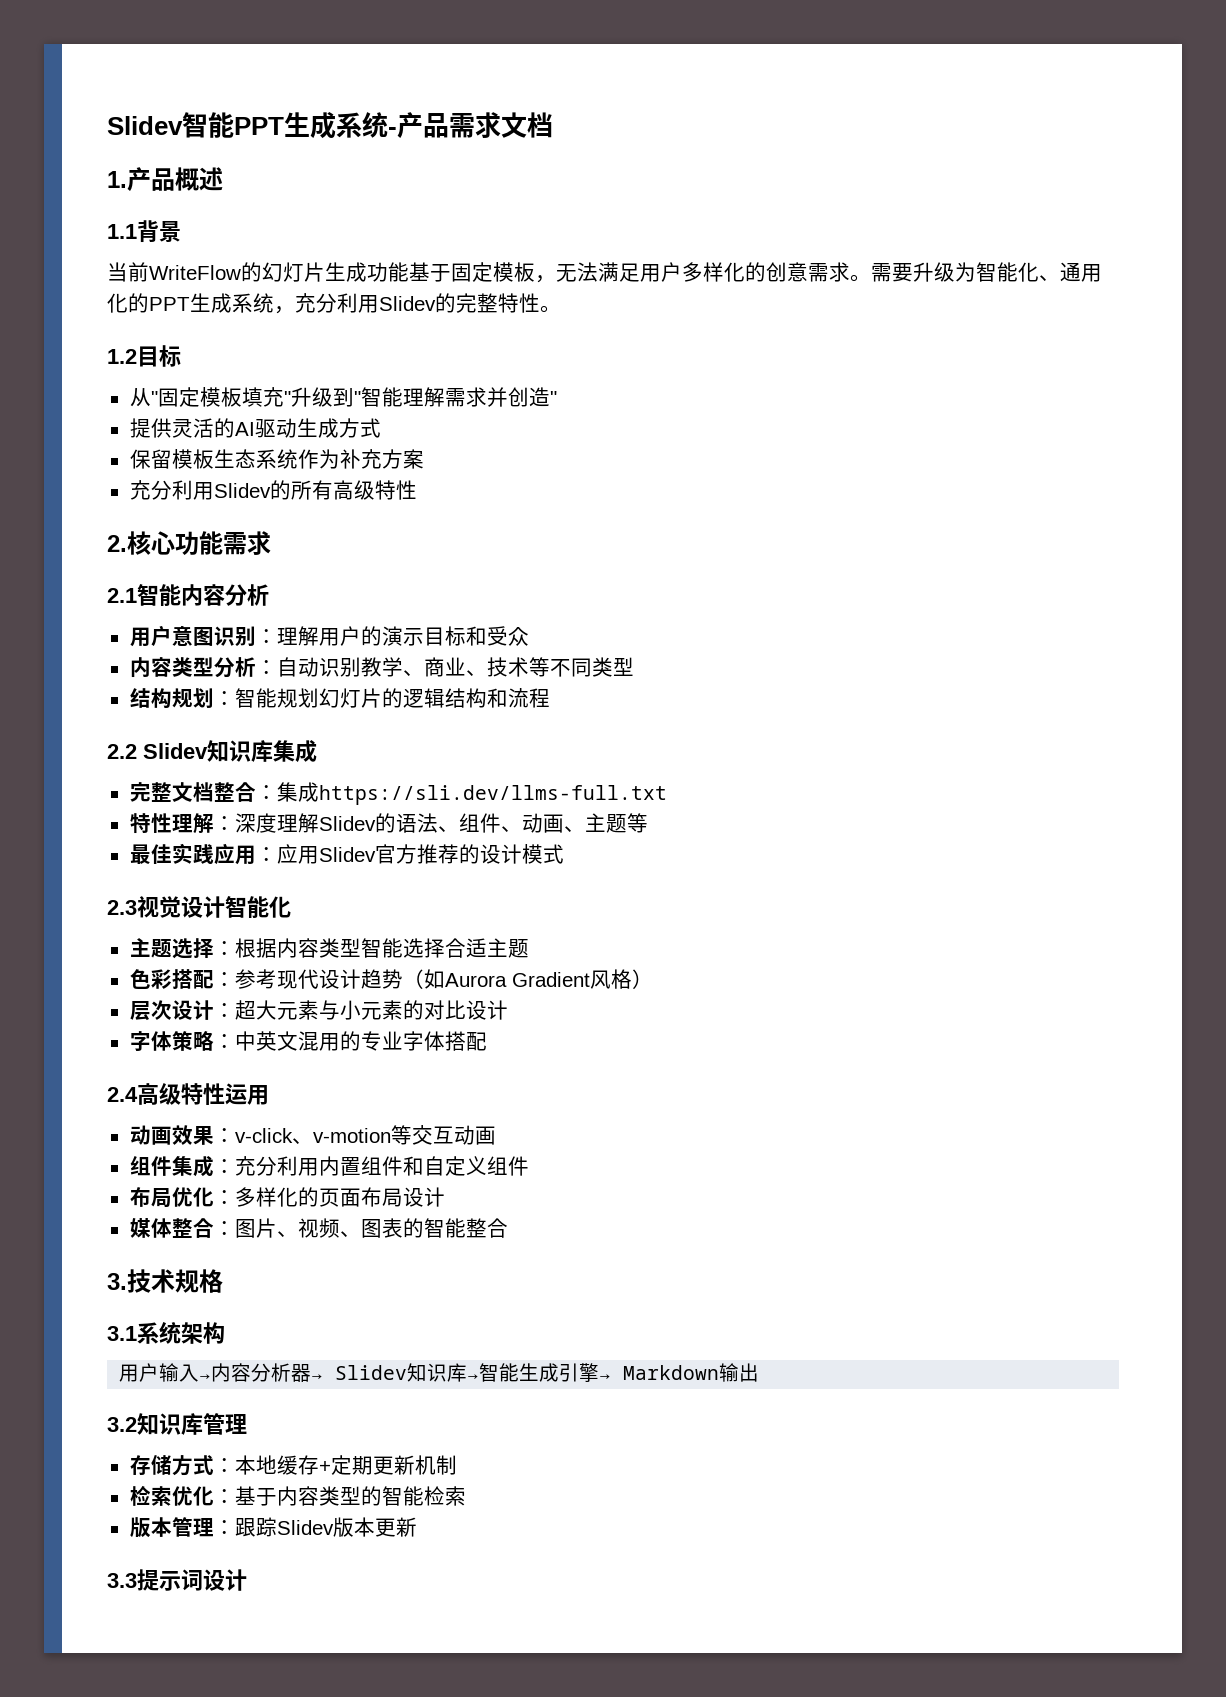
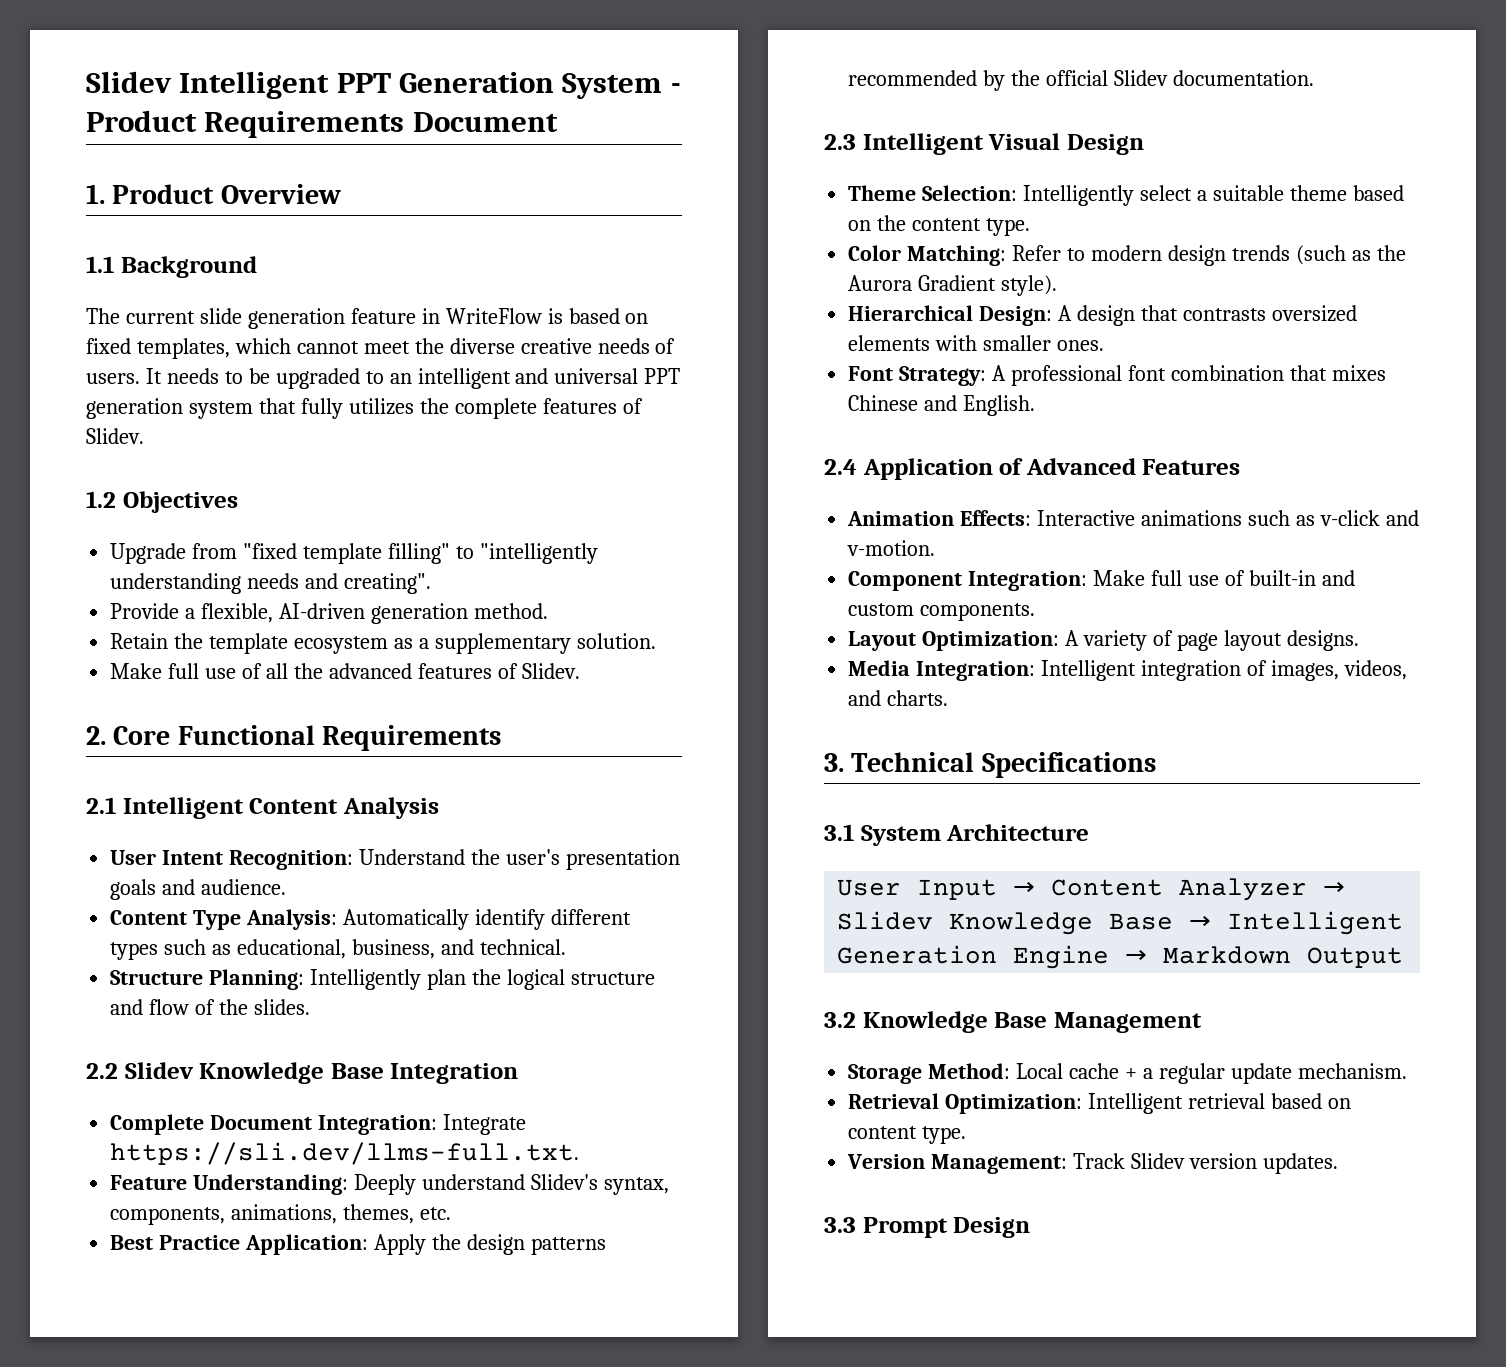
[107,112,553,139] Slidev智能PPT生成系统-产品需求文档 -> [86,71,681,99] [86,110,558,138] Slidev Intelligent PPT Generation System - Product Requirements Document
[127,167,223,192] 产品概述 -> [112,184,341,204] Product Overview
[137,220,181,243] [107,262,1102,283] [107,293,561,314] [107,345,181,367] [129,387,557,407] [129,418,381,438] [129,449,424,469] [129,480,417,500] [107,531,271,555] [107,584,269,606] [129,625,529,647] [129,657,634,678] [129,688,550,709] [107,740,317,763] [129,782,667,805] [129,813,648,834] [129,843,564,865] [107,896,291,918] [129,938,529,959] [129,969,653,989] [129,1000,508,1021] [129,1030,487,1051] [107,1083,269,1105] [129,1125,496,1145] [129,1155,529,1177] [129,1187,445,1208] [129,1218,508,1238] 背景 // 当前WriteFlow的幻灯片生成功能基于固定模板，无法满足用户多样化的创意需求。需要升级为智能化、通用化的PPT生成系统，充分利用Slidev的完整特性。 // 1.2目标 // 从"固定模板填充"升级到"智能理解需求并创造" // 提供灵活的AI驱动生成方式 // 保留模板生态系统作为补充方案 // 充分利用Slidev的所有高级特性 // 2.核心功能需求 // 2.1智能内容分析 // 用户意图识别：理解用户的演示目标和受众 // 内容类型分析：自动识别教学、商业、技术等不同类型 // 结构规划：智能规划幻灯片的逻辑结构和流程 // 2.2 Slidev知识库集成 // 完整文档整合：集成https://sli.dev/llms-full.txt // 特性理解：深度理解Slidev的语法、组件、动画、主题等 // 最佳实践应用：应用Slidev官方推荐的设计模式 // 2.3视觉设计智能化 // 主题选择：根据内容类型智能选择合适主题 // 色彩搭配：参考现代设计趋势（如Aurora Gradient风格） // 层次设计：超大元素与小元素的对比设计 // 字体策略：中英文混用的专业字体搭配 // 2.4高级特性运用 // 动画效果：v-click、v-motion等交互动画 // 组件集成：充分利用内置组件和自定义组件 // 布局优化：多样化的页面布局设计 // 媒体整合：图片、视频、图表的智能整合 -> [120,256,257,278] [86,308,649,329] [86,338,676,359] [86,368,681,389] [86,398,643,419] [86,428,144,444] [86,491,238,513] [110,543,598,564] [110,573,432,594] [110,603,548,624] [110,633,656,654] [110,663,580,679] [86,725,502,751] [86,797,439,819] [110,849,680,870] [110,879,287,900] [110,909,631,930] [110,939,566,960] [110,969,655,990] [110,999,310,1015] [86,1062,519,1084] [110,1114,527,1135] [110,1142,580,1165] [110,1174,669,1195] [110,1204,452,1225] [110,1234,606,1255] [848,70,1314,91] [824,133,1144,155] [848,185,1404,206] [848,215,1031,236] [848,245,1406,266] [848,275,1058,296] [848,305,1357,326] [848,335,1105,351] [848,365,1386,386] [848,395,1036,416] [824,458,1241,480] [847,510,1419,526] [847,540,936,556] [848,570,1355,591] [848,603,1036,621] [848,630,1359,651] [848,660,1407,681] [848,690,949,706] Background // The current slide generation feature in WriteFlow is based on fixed templates, which cannot meet the diverse creative needs of users. It needs to be upgraded to an intelligent and universal PPT generation system that fully utilizes the complete features of Slidev. // 1.2 Objectives // Upgrade from "fixed template filling" to "intelligently understanding needs and creating". // Provide a flexible, AI-driven generation method. // Retain the template ecosystem as a supplementary solution. // Make full use of all the advanced features of Slidev. // 2. Core Functional Requirements // 2.1 Intelligent Content Analysis // User Intent Recognition: Understand the user's presentation goals and audience. // Content Type Analysis: Automatically identify different types such as educational, business, and technical. // Structure Planning: Intelligently plan the logical structure and flow of the slides. // 2.2 Slidev Knowledge Base Integration // Complete Document Integration: Integrate https://sli.dev/llms-full.txt. // Feature Understanding: Deeply understand Slidev's syntax, components, animations, themes, etc. // Best Practice Application: Apply the design patterns recommended by the official Slidev documentation. // 2.3 Intelligent Visual Design // Theme Selection: Intelligently select a suitable theme based on the content type. // Color Matching: Refer to modern design trends (such as the Aurora Gradient style). // Hierarchical Design: A design that contrasts oversized elements with smaller ones. // Font Strategy: A professional font combination that mixes Chinese and English. // 2.4 Application of Advanced Features // Animation Effects: Interactive animations such as v-click and v-motion. // Component Integration: Make full use of built-in and custom components. // Layout Optimization: A variety of page layout designs. // Media Integration: Intelligent integration of images, videos, and charts.
[127,1269,223,1293] 技术规格 -> [851,752,1156,778] Technical Specifications
[137,1321,225,1344] [119,1363,600,1382] 系统架构 // 用户输入→内容分析器→ Slidev知识库→智能生成引擎 -> [860,824,1090,846] [837,878,1346,901] [837,911,1404,935] [837,945,1110,969] System Architecture // User Input → Content Analyzer → Slidev Knowledge Base → Intelligent Generation Engine
[719,1363,760,1382] 输出 -> [1307,947,1404,968] Output
[137,1413,247,1435] [129,1455,457,1476] [129,1485,466,1506] [129,1517,417,1538] 知识库管理 // 存储方式：本地缓存+定期更新机制 // 检索优化：基于内容类型的智能检索 // 版本管理：跟踪Slidev版本更新 -> [862,1011,1202,1033] [848,1063,1407,1084] [848,1093,1351,1114] [848,1126,967,1144] [847,1153,1338,1174] Knowledge Base Management // Storage Method: Local cache + a regular update mechanism. // Retrieval Optimization: Intelligent retrieval based on content type. // Version Management: Track Slidev version updates.
[137,1569,247,1591] 提示词设计 -> [862,1217,1031,1238] Prompt Design

